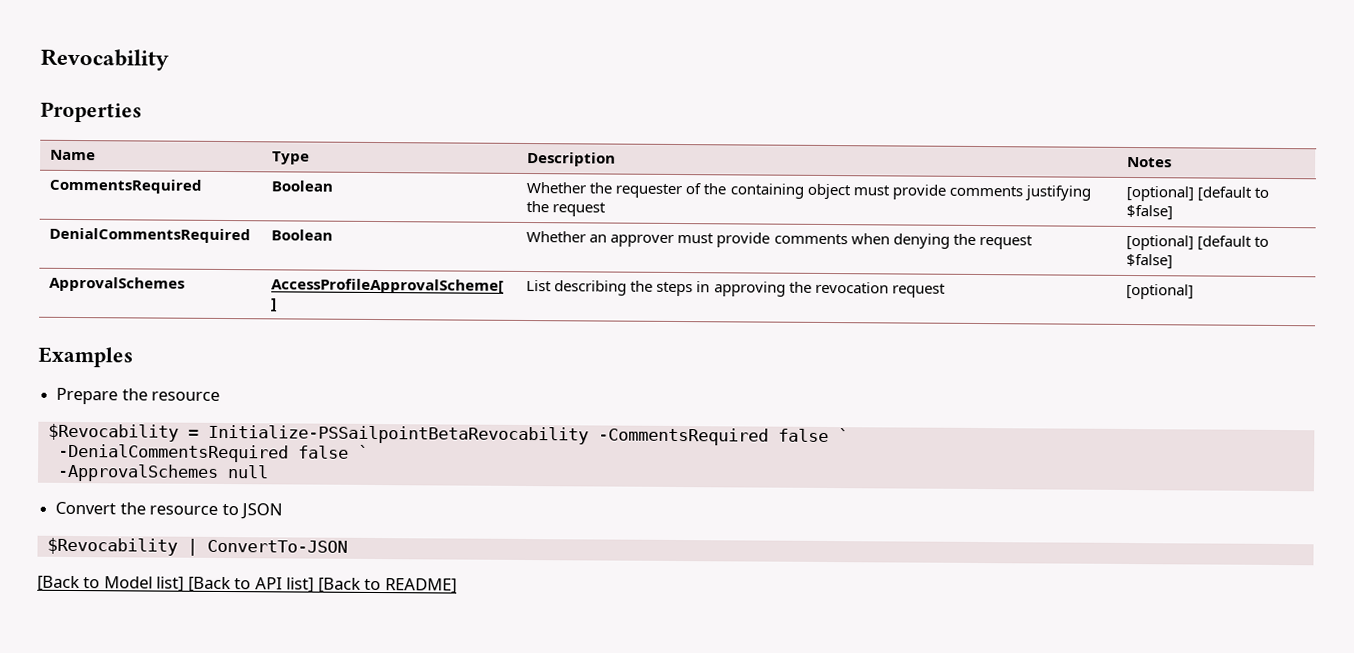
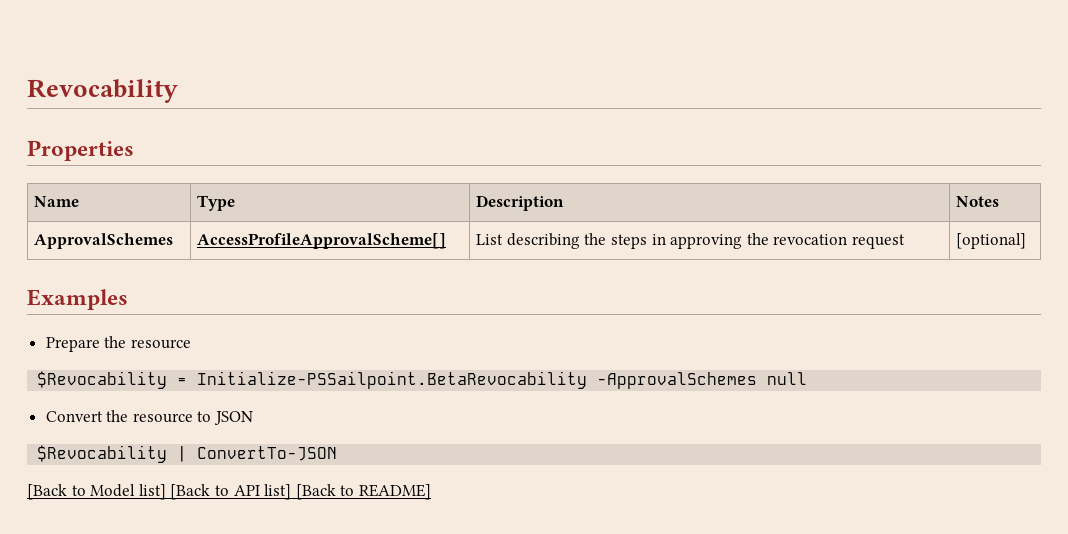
[49,178,203,194] [271,180,334,192] [526,182,1091,201] [526,201,607,217] [1126,185,1270,202] [1126,204,1174,221] [49,227,252,244] [271,229,334,241] [526,231,1033,250] [1126,234,1270,251] [1126,253,1174,270] // CommentsRequired | Boolean | Whether the requester of the containing object must provide comments justifying the request | [optional] [default to $false] // DenialCommentsRequired | Boolean | Whether an approver must provide comments when denying the request | [optional] [default to $false] -> (1000, 201) none
[207,424,849,446] [57,443,369,463] Initialize-PSSailpointBetaRevocability -CommentsRequired false ` // -DenialCommentsRequired false ` // -> [197,371,588,389] Initialize-PSSailpoint.BetaRevocability

